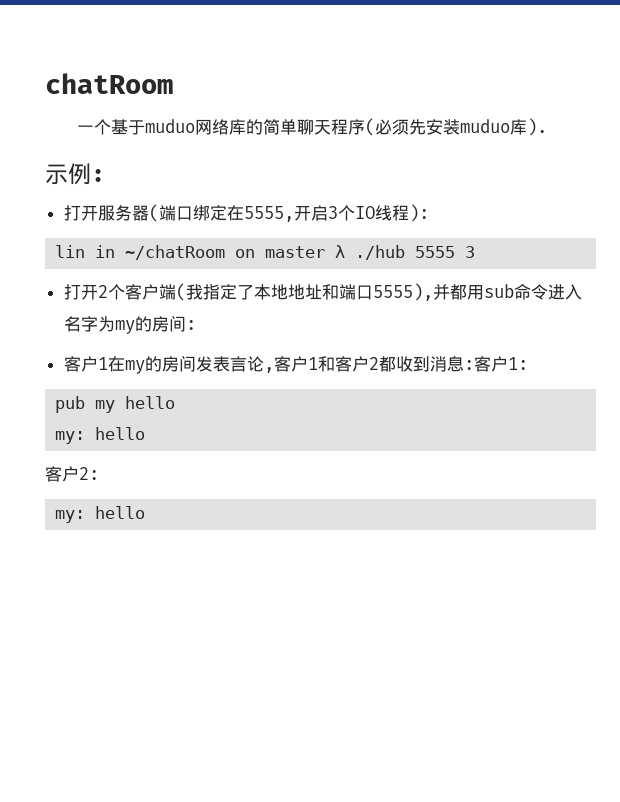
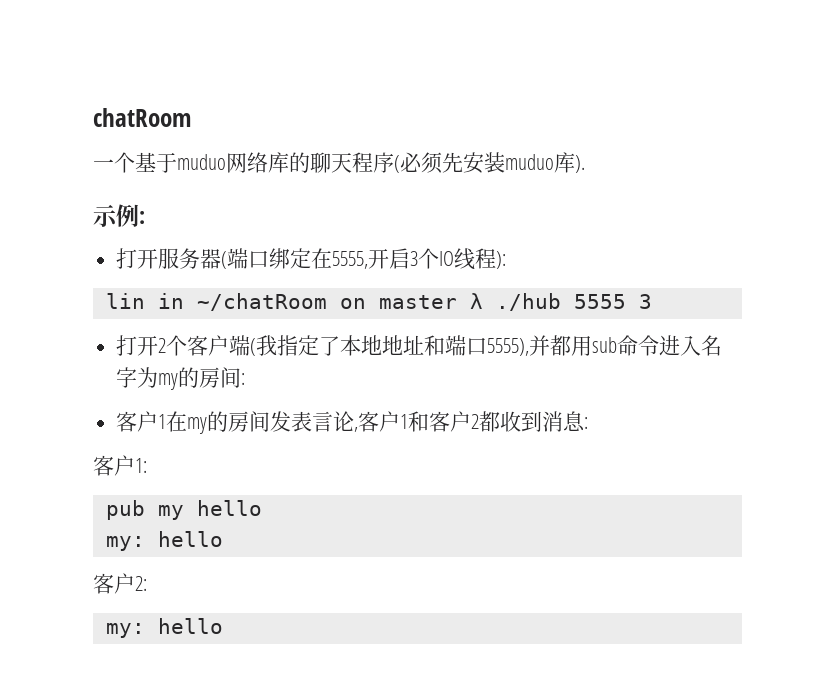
[262,119,297,135] 简单 -> (310, 162) none
(474, 365) none -> (589, 423) //

